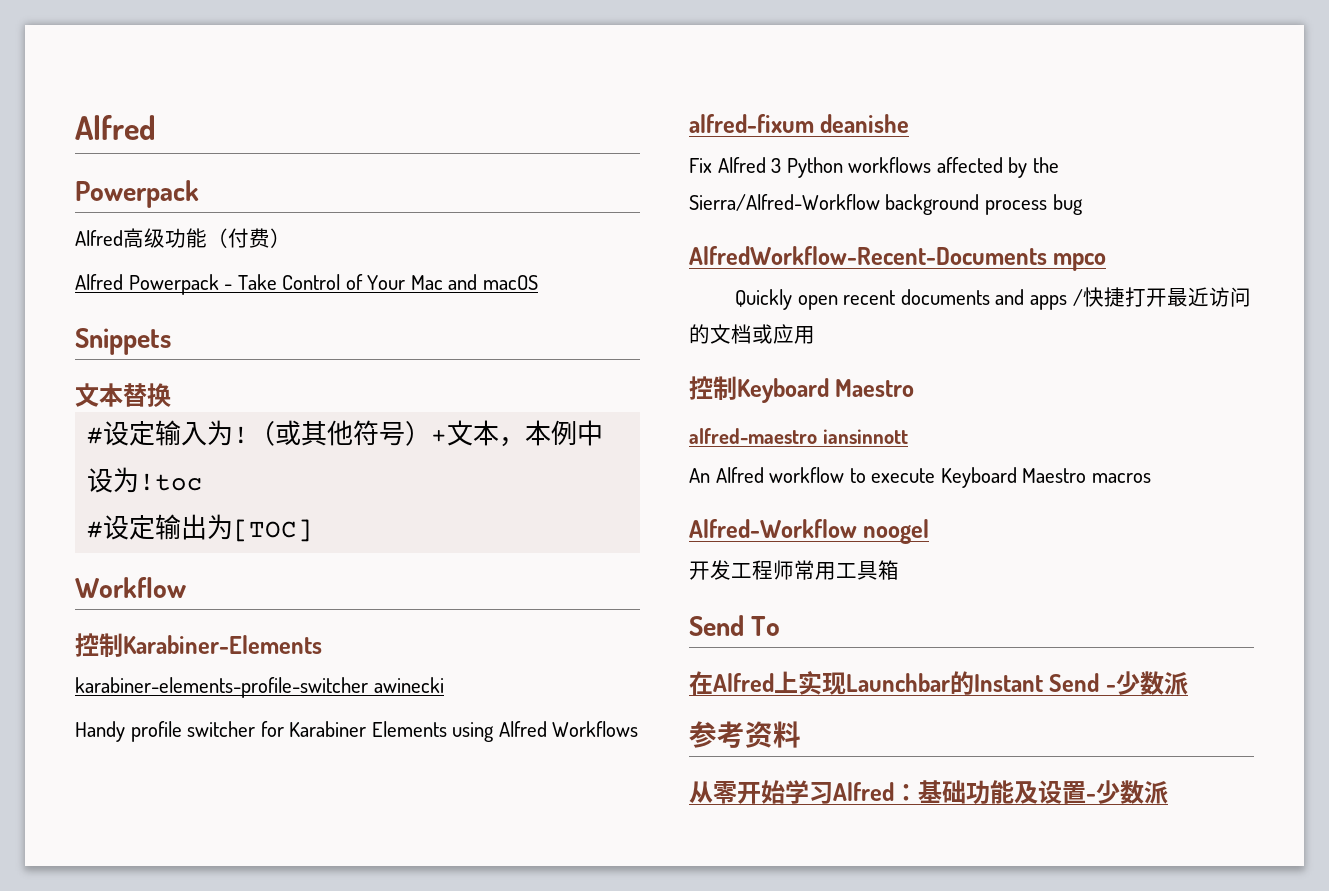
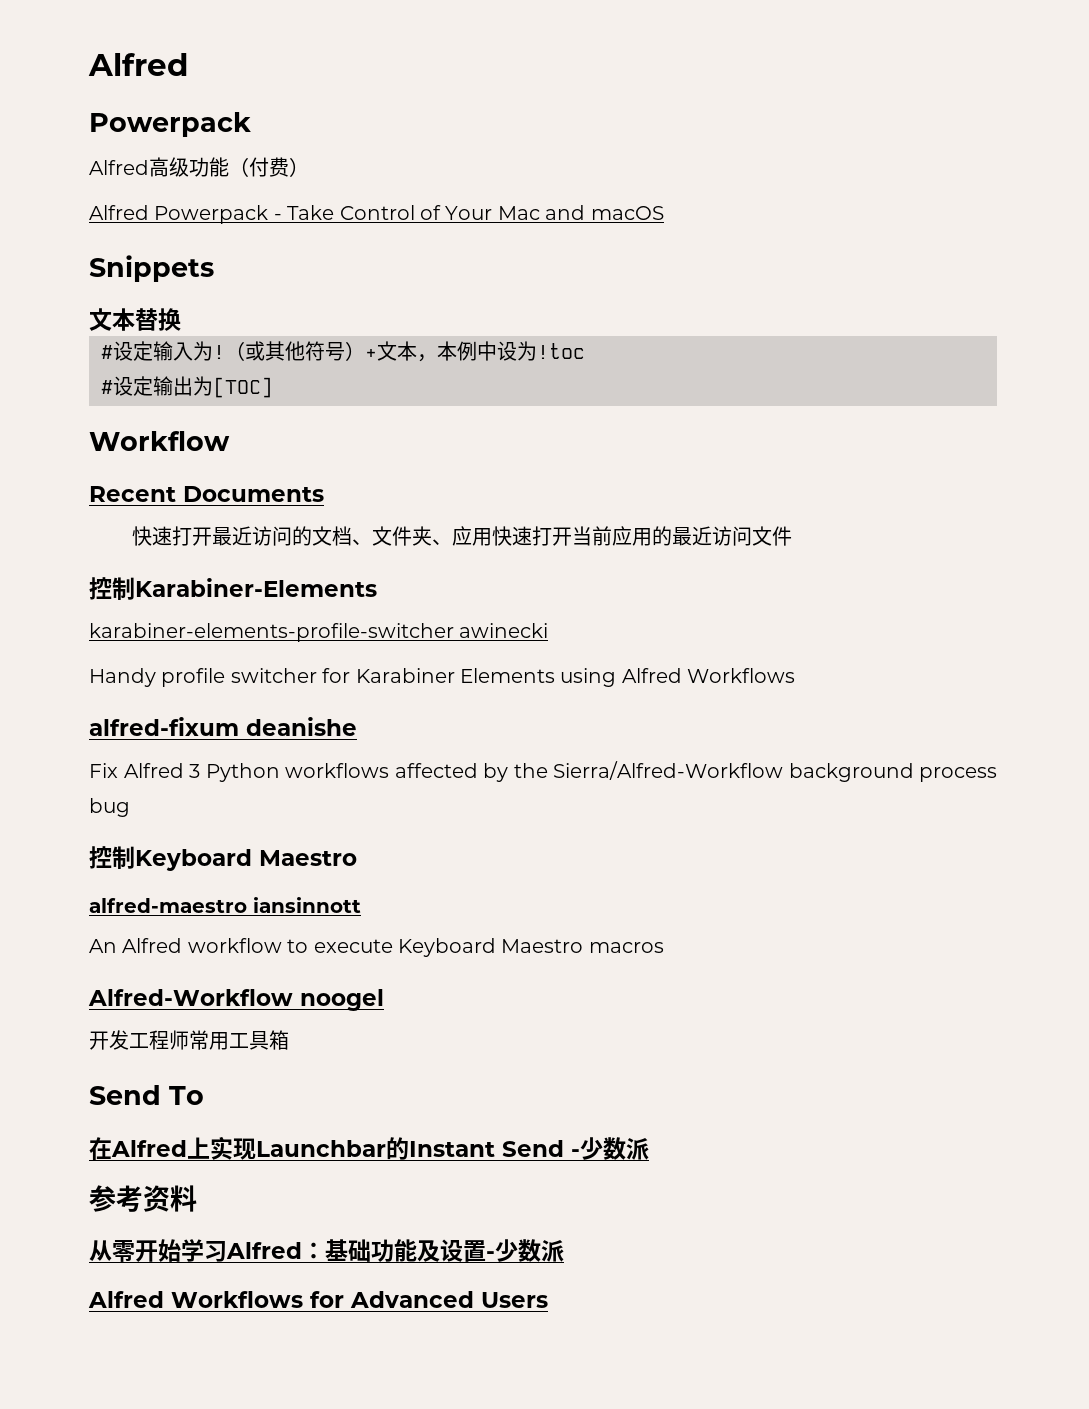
(186, 587) none -> [89,486,324,502] [131,526,792,546] // Recent Documents // 快速打开最近访问的文档、文件夹、应用快速打开当前应用的最近访问文件
[689,246,1107,271] [735,287,1251,310] [689,324,815,344] // AlfredWorkflow-Recent-Documents mpco // Quickly open recent documents and apps /快捷打开最近访问的文档或应用 -> (130, 807) none
(1168, 792) none -> [88,1291,548,1308] // Alfred Workflows for Advanced Users

